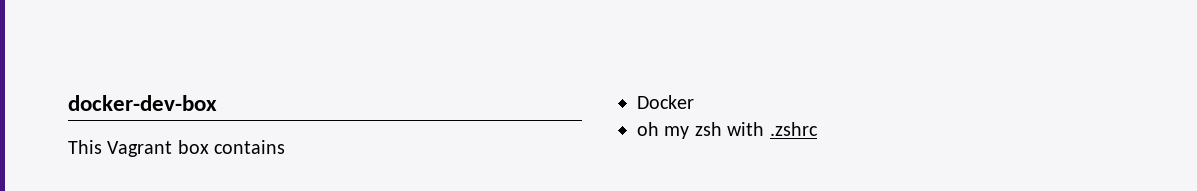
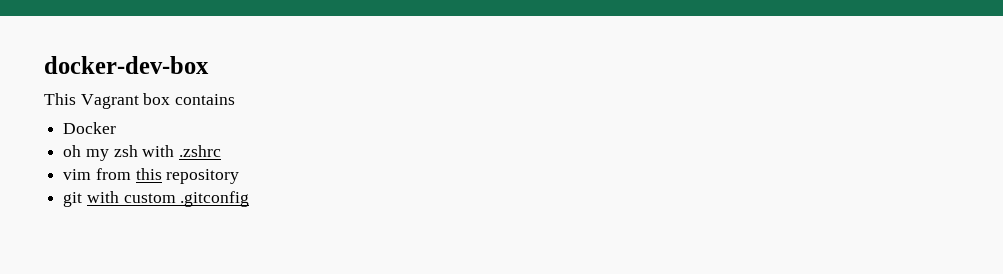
(818, 129) none -> [63,168,240,184] [63,191,250,207] // vim from this repository // git with custom .gitconfig

